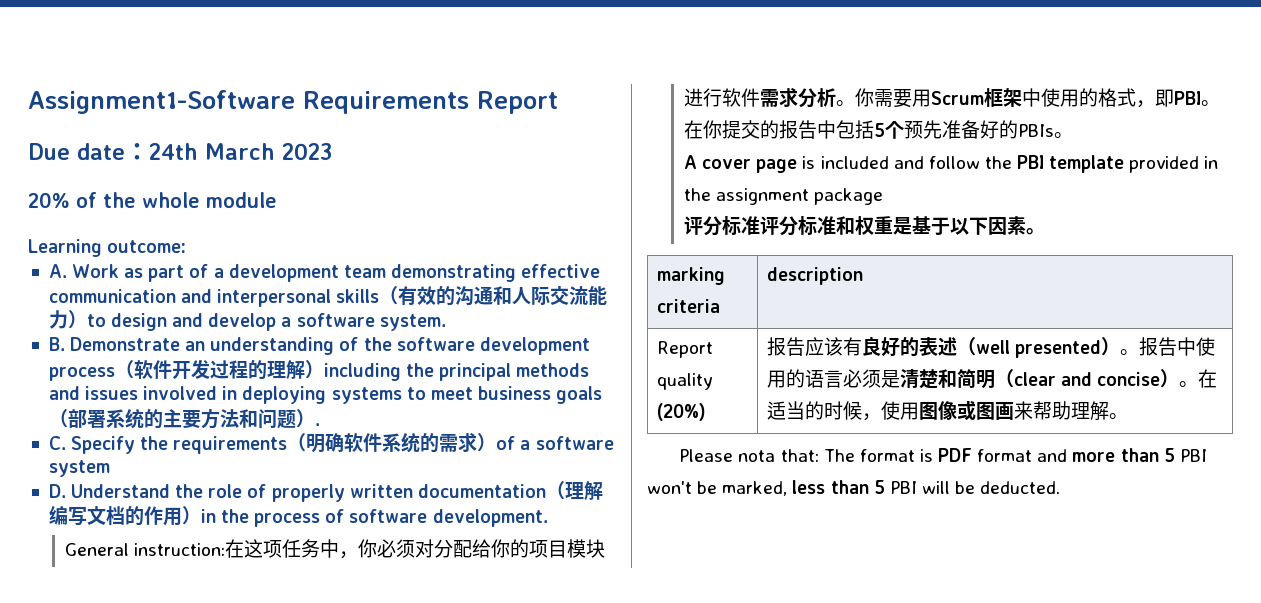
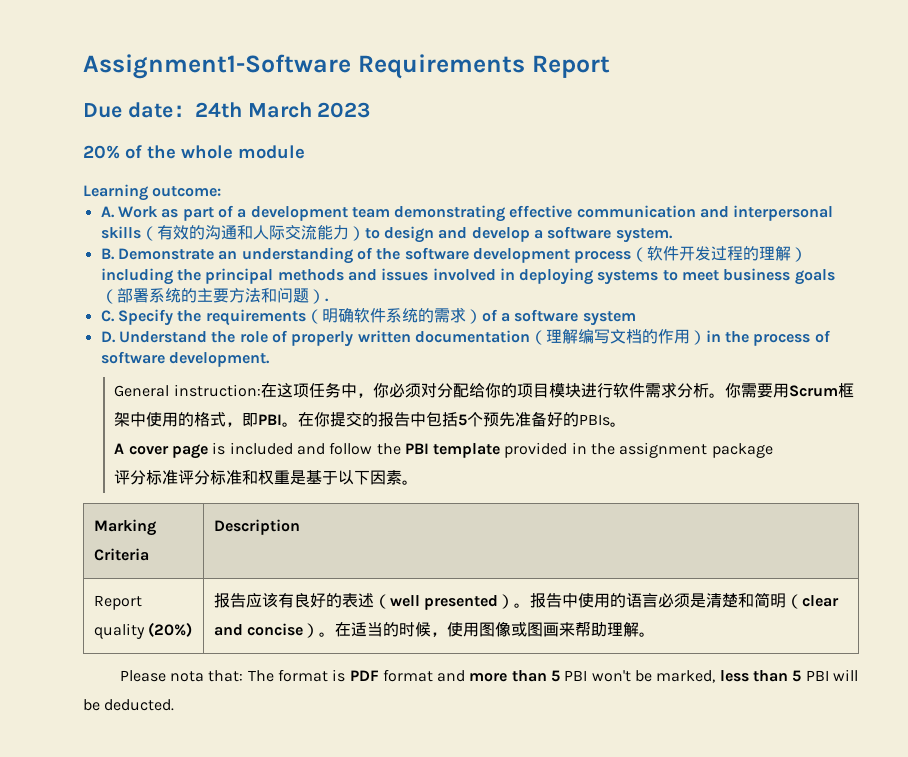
[656,267,725,285] [656,299,720,313] [766,267,863,285] marking criteria | description -> [93,519,156,536] [93,548,149,561] [213,519,300,535] Marking Criteria | Description

